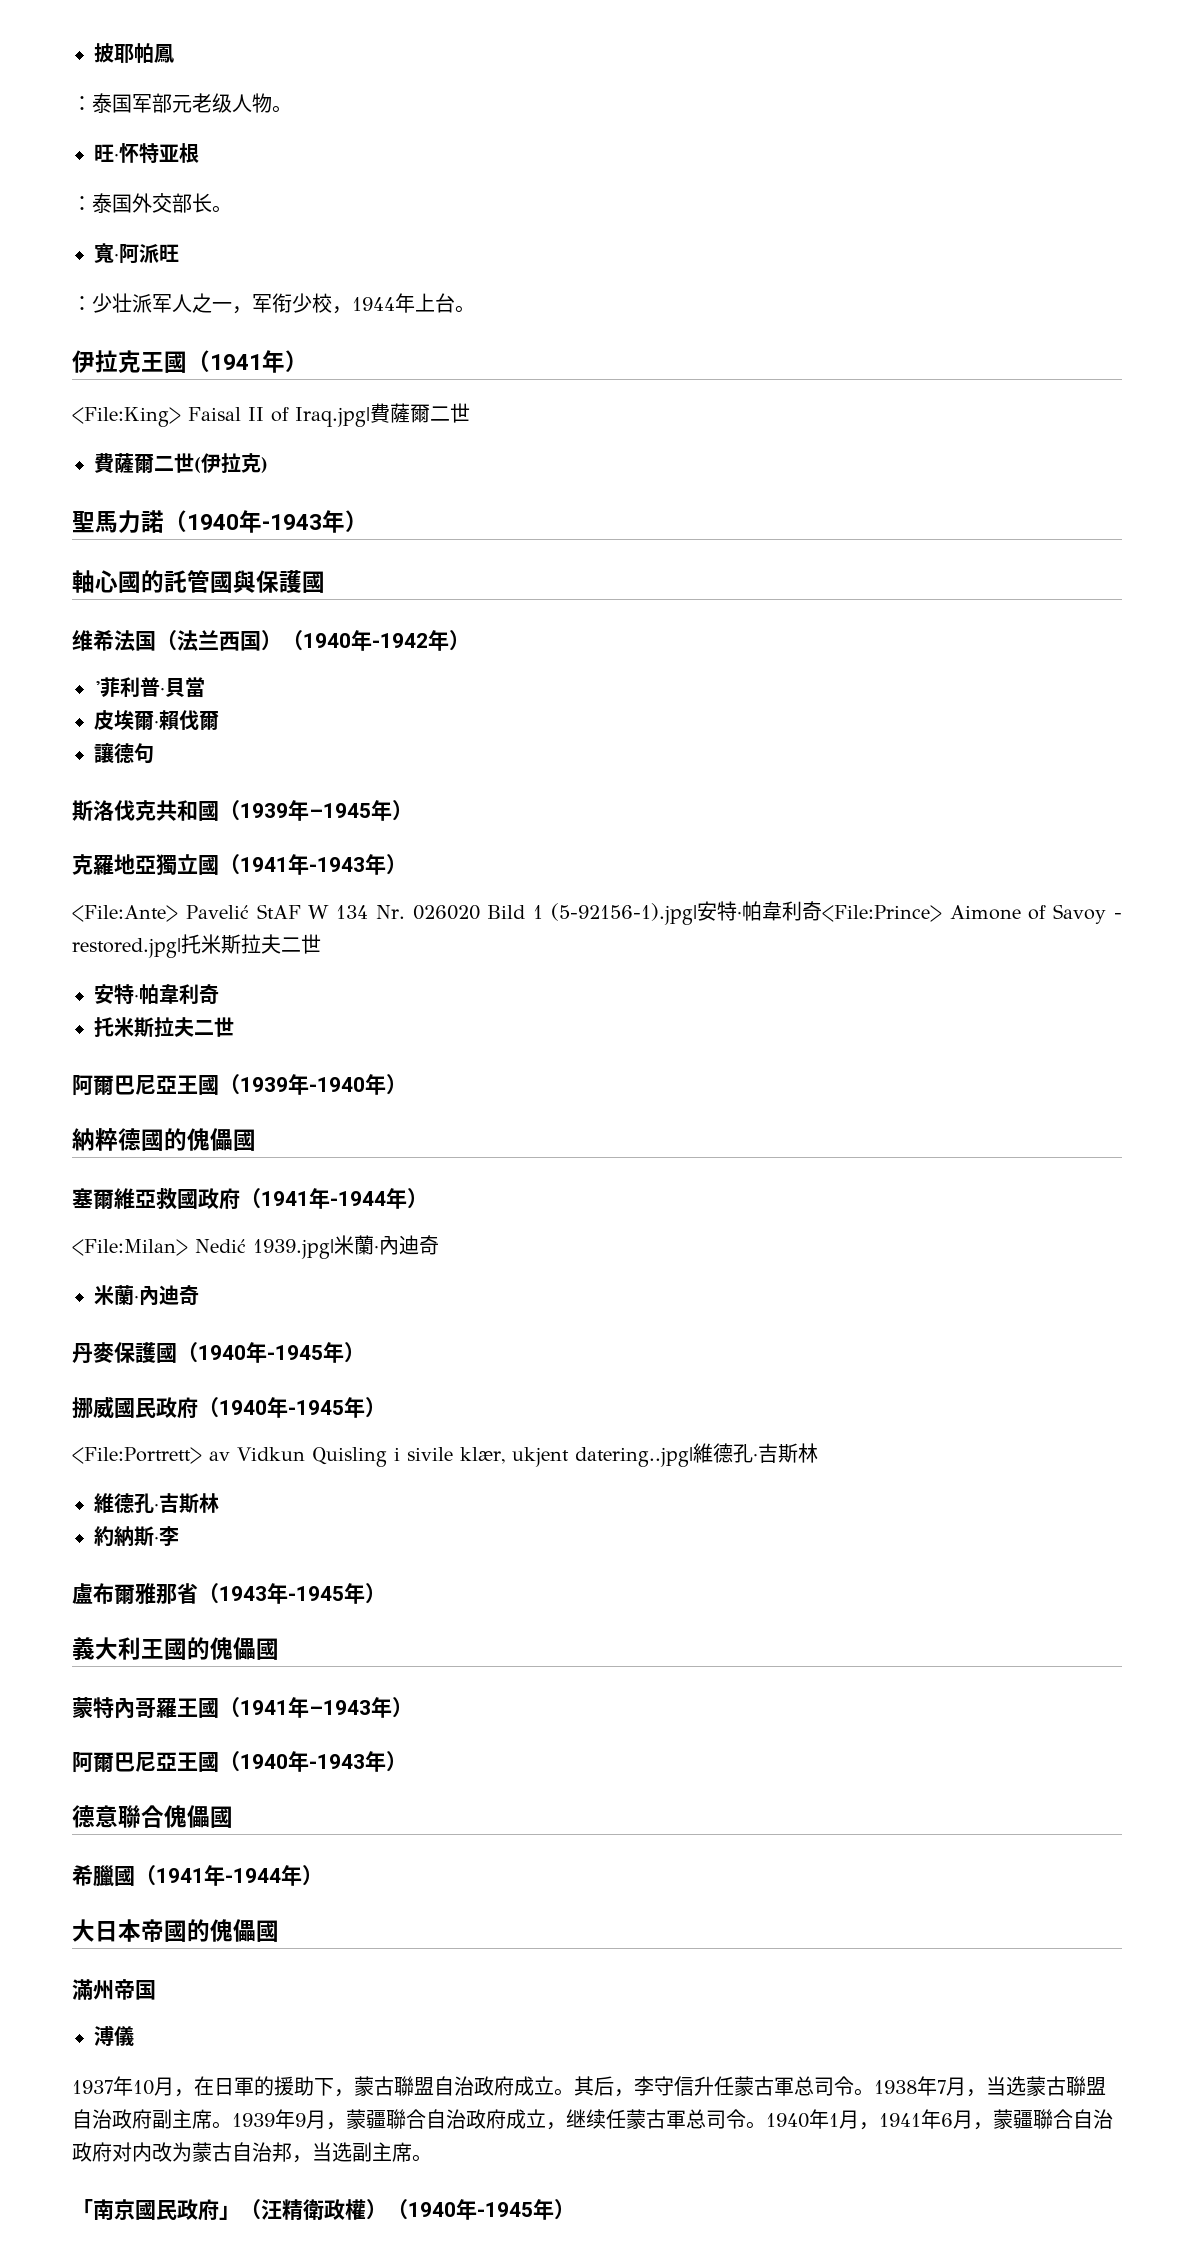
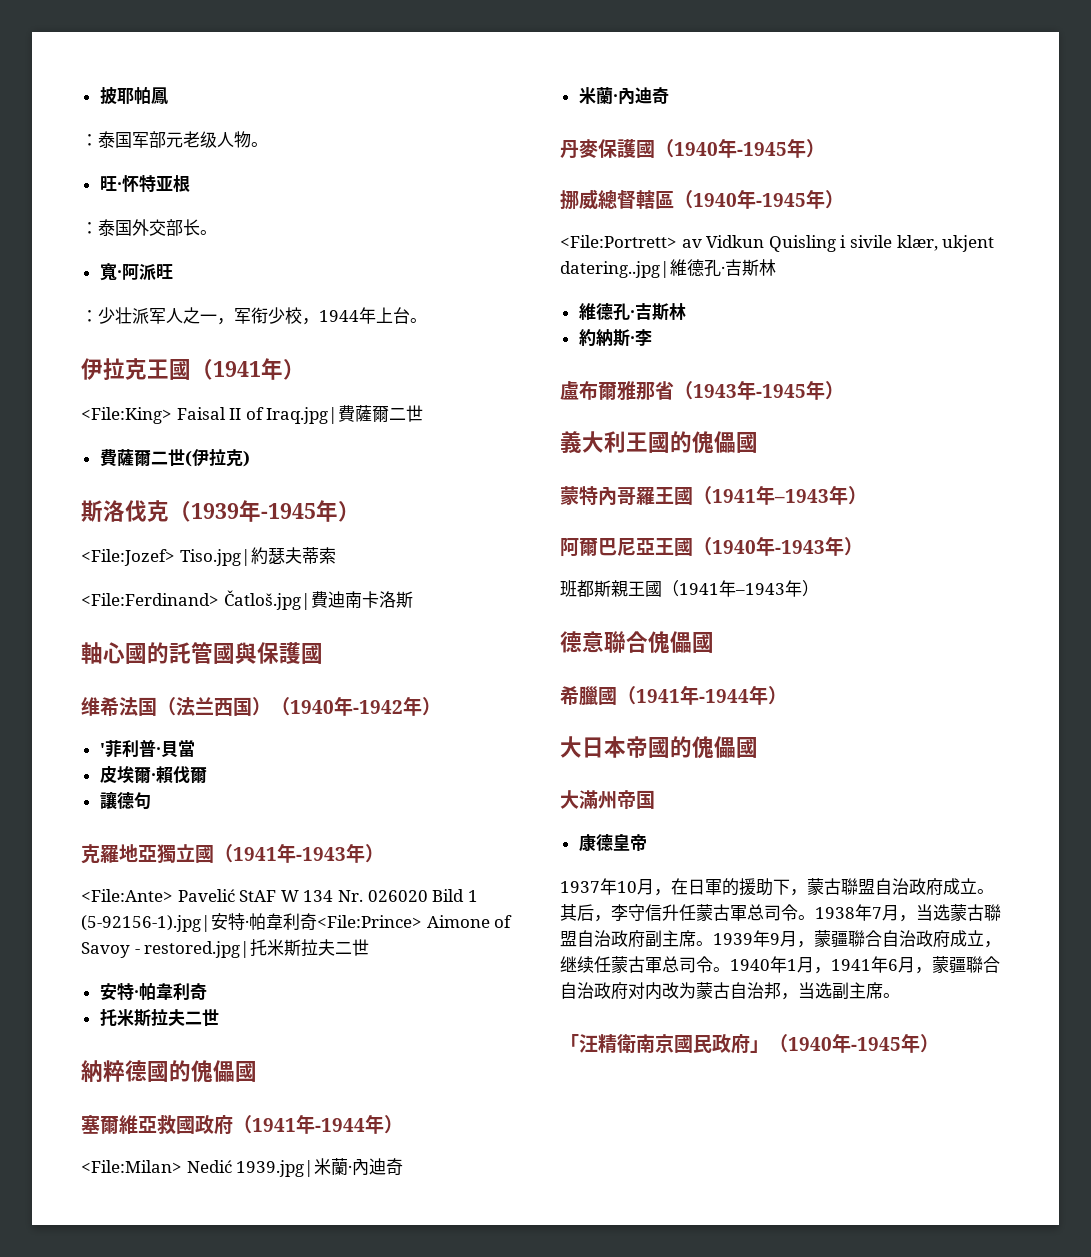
[72,510,368,533] 聖馬力諾（1940年-1943年） -> [81,500,360,522] [81,547,336,566] [81,590,413,610] 斯洛伐克（1939年-1945年） // <File:Jozef> Tiso.jpg|約瑟夫蒂索 // <File:Ferdinand> Čatloš.jpg|費迪南卡洛斯
[72,800,413,821] // 斯洛伐克共和國（1939年–1945年） -> (151, 801) none
[72,1074,407,1096] // 阿爾巴尼亞王國（1939年-1940年） -> (219, 1018) none
[114,1397,198,1419] 國民政府 -> [598,190,674,209] 總督轄區
(407, 1761) none -> [560,580,819,597] // 班都斯親王國（1941年–1943年）
(279, 1931) none -> [560,790,579,809] 大
[94,2025,134,2046] 溥儀 -> [578,834,647,852] 康德皇帝
(93, 2208) none -> [579,1034,636,1053] 汪精衛
[261,2199,408,2220] 汪精衛政權）（ -> (788, 1043) none

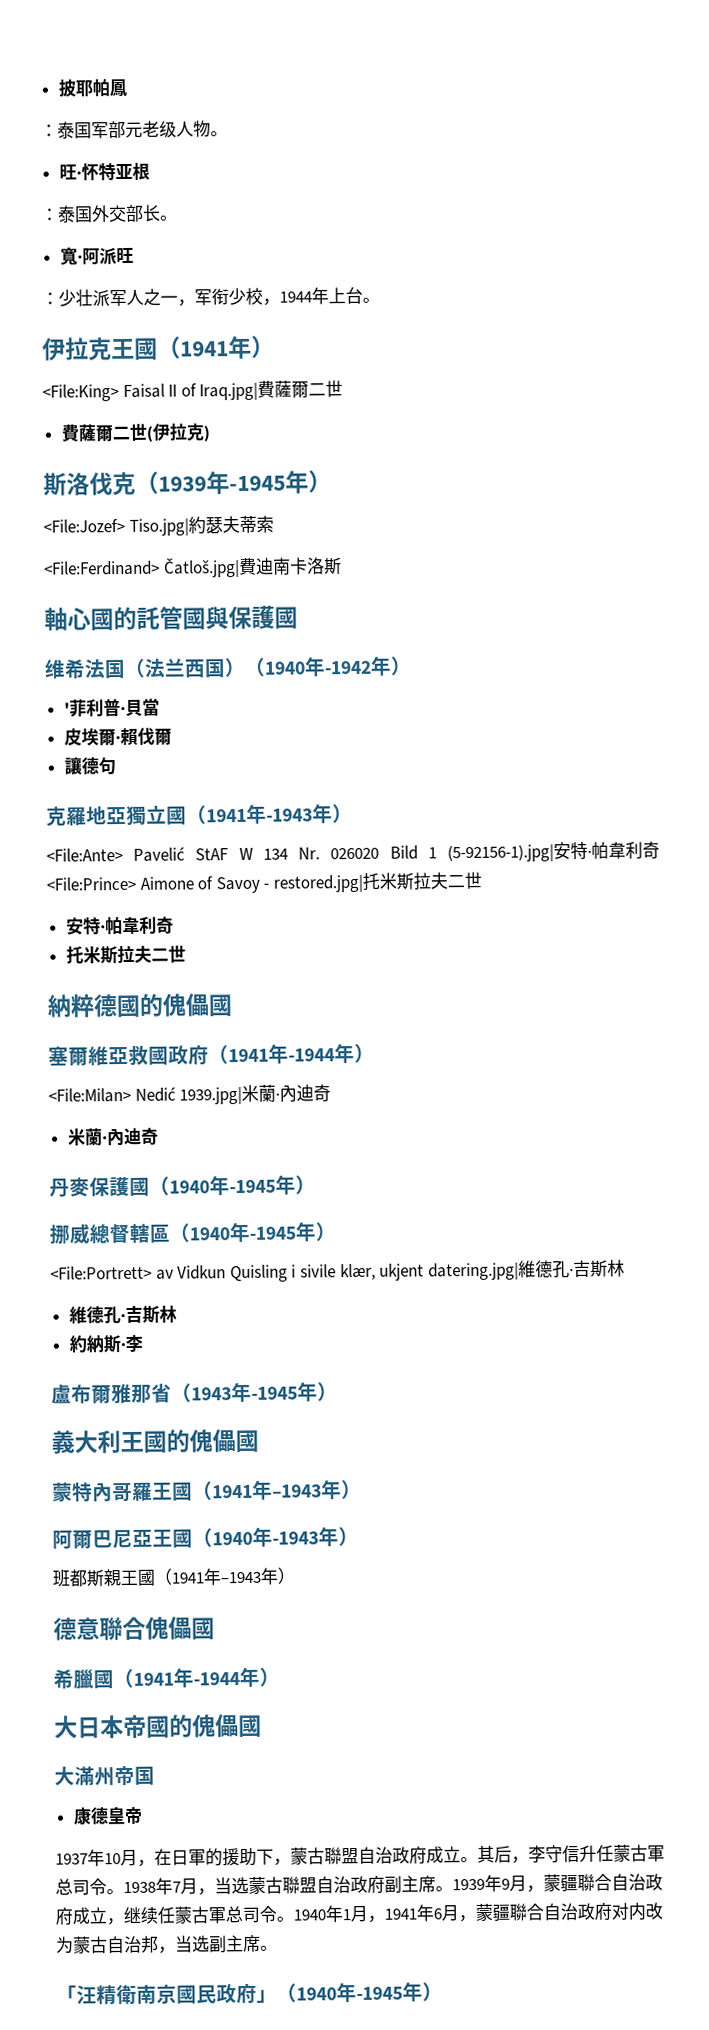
[560,261,670,278] datering..jpg| -> [427,1262,519,1281] datering.jpg|

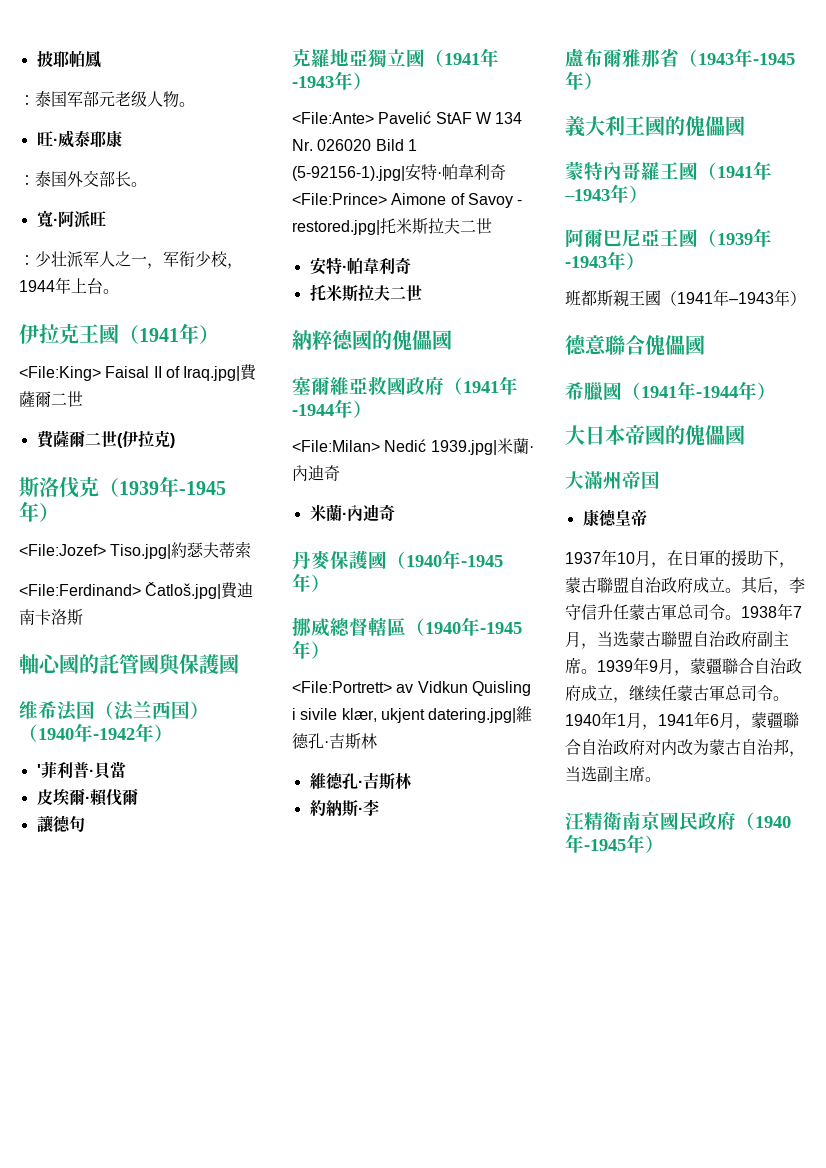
[80,162,150,182] 怀特亚根 -> [57,130,122,148] 威泰耶康
[212,1531,253,1546] 1940 -> [717,233,753,245] 1939
[56,1985,77,2003] 「 -> (661, 779) none
[256,1989,277,2003] 」 -> (736, 821) none

